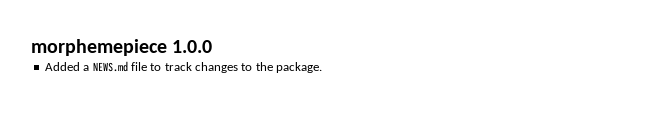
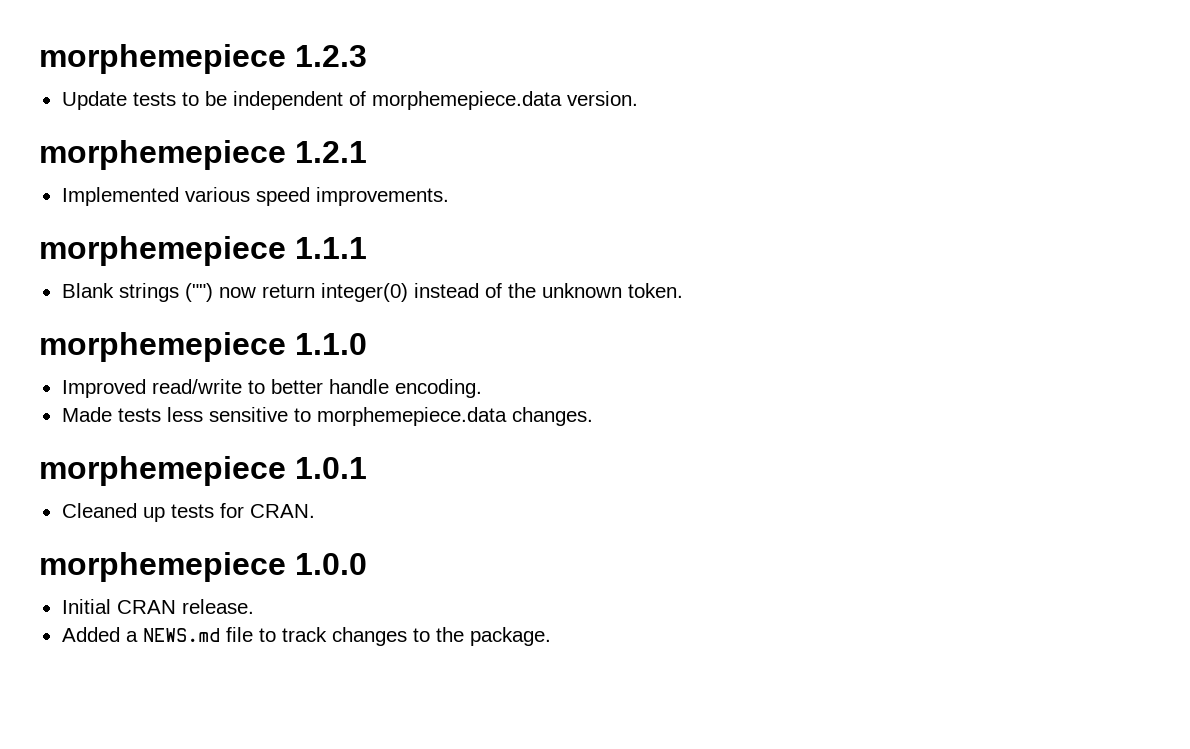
[31,39,213,56] morphemepiece 1.0.0 -> [39,44,367,74] [61,91,638,110] [39,140,367,170] [61,187,449,206] [39,236,367,266] [61,283,683,302] [39,332,367,362] [61,379,482,398] [61,407,593,426] [39,456,367,486] [61,503,315,522] [39,552,367,582] [61,599,254,614] morphemepiece 1.2.3 // Update tests to be independent of morphemepiece.data version. // morphemepiece 1.2.1 // Implemented various speed improvements. // morphemepiece 1.1.1 // Blank strings ("") now return integer(0) instead of the unknown token. // morphemepiece 1.1.0 // Improved read/write to better handle encoding. // Made tests less sensitive to morphemepiece.data changes. // morphemepiece 1.0.1 // Cleaned up tests for CRAN. // morphemepiece 1.0.0 // Initial CRAN release.

